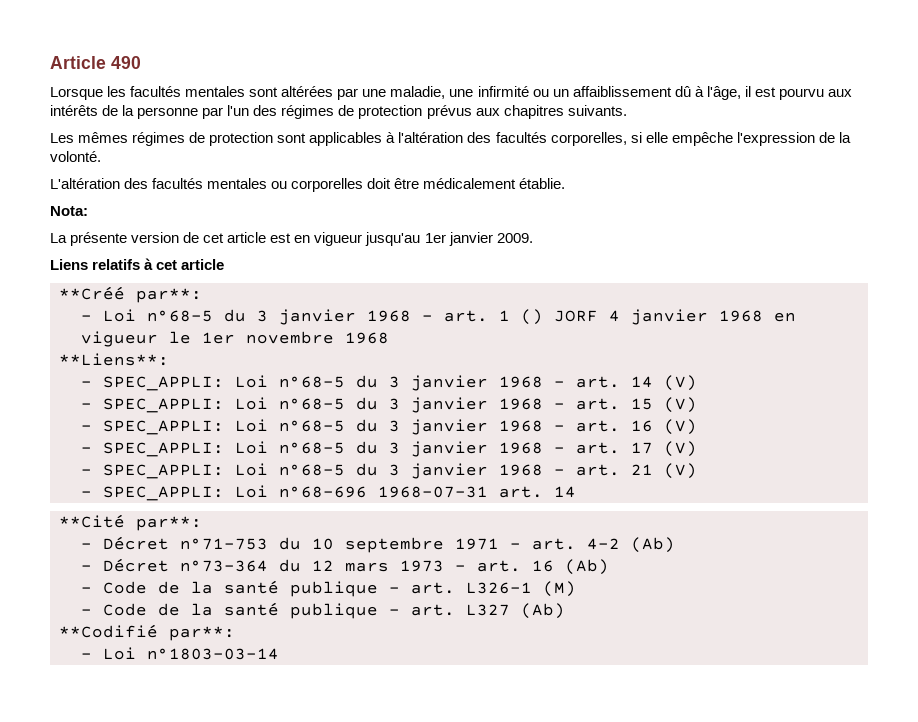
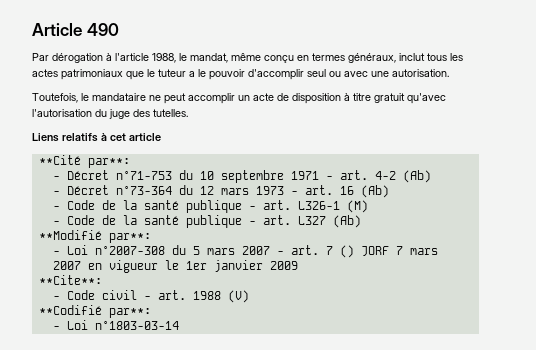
[50,86,852,100] [50,105,627,119] [50,132,851,146] [50,151,101,162] [50,178,566,192] [50,206,88,216] [50,232,533,246] Lorsque les facultés mentales sont altérées par une maladie, une infirmité ou un affaiblissement dû à l'âge, il est pourvu aux intérêts de la personne par l'un des régimes de protection prévus aux chapitres suivants. // Les mêmes régimes de protection sont applicables à l'altération des facultés corporelles, si elle empêche l'expression de la volonté. // L'altération des facultés mentales ou corporelles doit être médicalement établie. // Nota: // La présente version de cet article est en vigueur jusqu'au 1er janvier 2009. -> [32,53,463,63] [32,69,449,80] [32,93,446,104] [32,109,188,119] Par dérogation à l'article 1988, le mandat, même conçu en termes généraux, inclut tous les actes patrimoniaux que le tuteur a le pouvoir d'accomplir seul ou avec une autorisation. // Toutefois, le mandataire ne peut accomplir un acte de disposition à titre gratuit qu'avec l'autorisation du juge des tutelles.
[59,286,202,303] [81,309,796,325] [81,331,389,347] [59,353,169,366] [81,375,697,391] [81,397,697,413] [81,419,697,435] [81,441,697,457] [81,463,697,479] [81,485,576,501] // **Créé par**: // - Loi n°68-5 du 3 janvier 1968 - art. 1 () JORF 4 janvier 1968 en vigueur le 1er novembre 1968 // **Liens**: // - SPEC_APPLI: Loi n°68-5 du 3 janvier 1968 - art. 14 (V) // - SPEC_APPLI: Loi n°68-5 du 3 janvier 1968 - art. 15 (V) // - SPEC_APPLI: Loi n°68-5 du 3 janvier 1968 - art. 16 (V) // - SPEC_APPLI: Loi n°68-5 du 3 janvier 1968 - art. 17 (V) // - SPEC_APPLI: Loi n°68-5 du 3 janvier 1968 - art. 21 (V) // - SPEC_APPLI: Loi n°68-696 1968-07-31 art. 14 -> (161, 137) none
(565, 611) none -> [38,230,151,243] [52,245,438,258] [52,260,298,273] [38,275,102,285] [52,290,249,303] // **Modifié par**: // - Loi n°2007-308 du 5 mars 2007 - art. 7 () JORF 7 mars 2007 en vigueur le 1er janvier 2009 // **Cite**: // - Code civil - art. 1988 (V)

